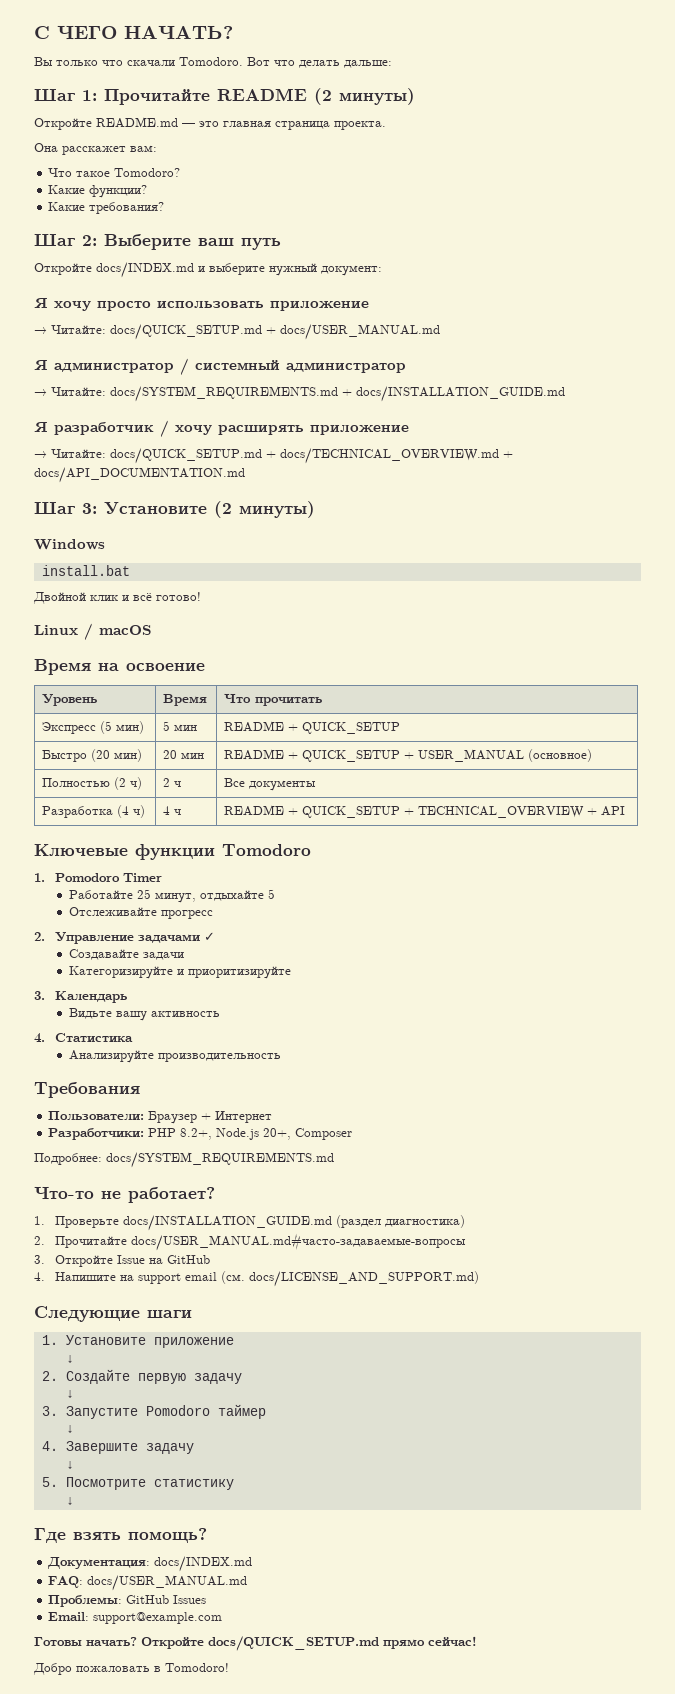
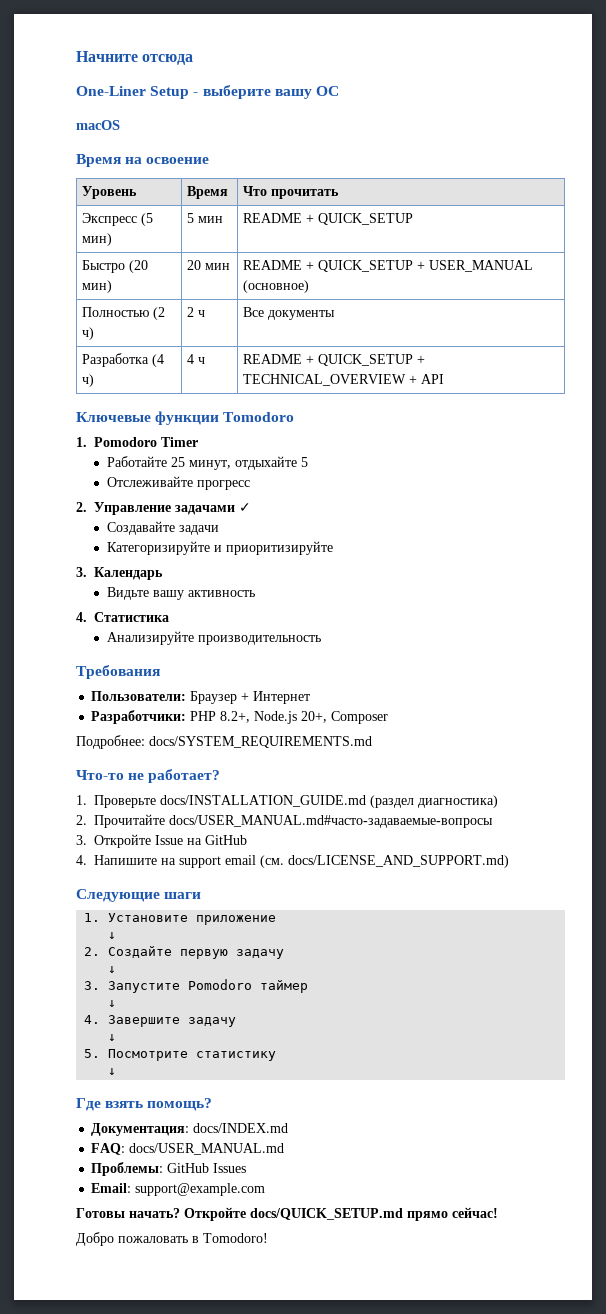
[34,25,233,40] [34,57,392,68] [34,88,415,105] [34,117,386,130] [34,143,157,155] [48,168,181,177] [48,185,148,198] [48,202,165,214] [34,234,281,250] [34,262,382,278] [34,298,369,311] [34,324,440,340] [34,358,406,375] [34,386,565,402] [34,420,409,437] [34,448,513,464] [34,467,245,483] [34,501,315,518] [34,539,105,550] [41,565,130,576] [33,592,201,604] [34,623,93,640] С ЧЕГО НАЧАТЬ? // Вы только что скачали Tomodoro. Вот что делать дальше: // Шаг 1: Прочитайте README (2 минуты) // Откройте README.md — это главная страница проекта. // Она расскажет вам: // Что такое Tomodoro? // Какие функции? // Какие требования? // Шаг 2: Выберите ваш путь // Откройте docs/INDEX.md и выберите нужный документ: // Я хочу просто использовать приложение // → Читайте: docs/QUICK_SETUP.md + docs/USER_MANUAL.md // Я администратор / системный администратор // → Читайте: docs/SYSTEM_REQUIREMENTS.md + docs/INSTALLATION_GUIDE.md // Я разработчик / хочу расширять приложение // → Читайте: docs/QUICK_SETUP.md + docs/TECHNICAL_OVERVIEW.md + docs/API_DOCUMENTATION.md // Шаг 3: Установите (2 минуты) // Windows // install.bat // Двойной клик и всё готово! // Linux / -> [76,51,194,65] [76,85,339,99] Начните отсюда // One-Liner Setup - выберите вашу ОС //

